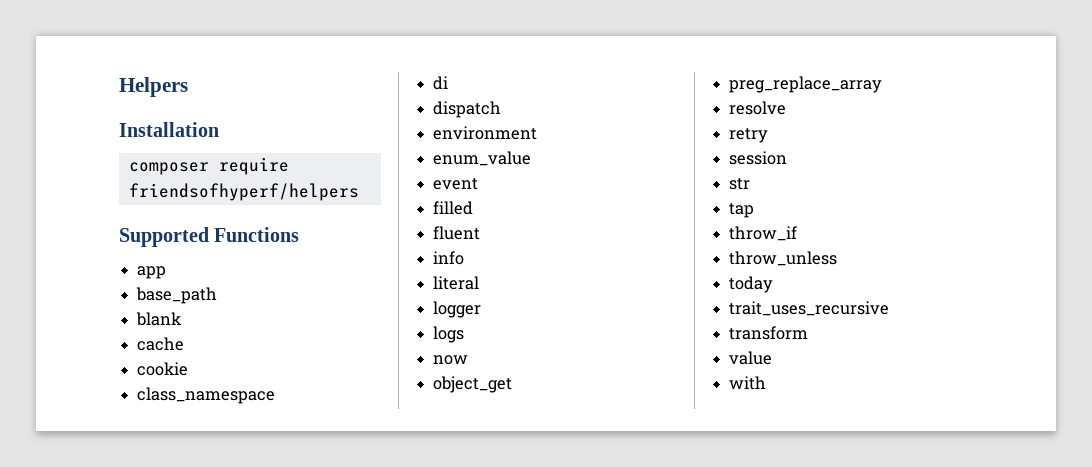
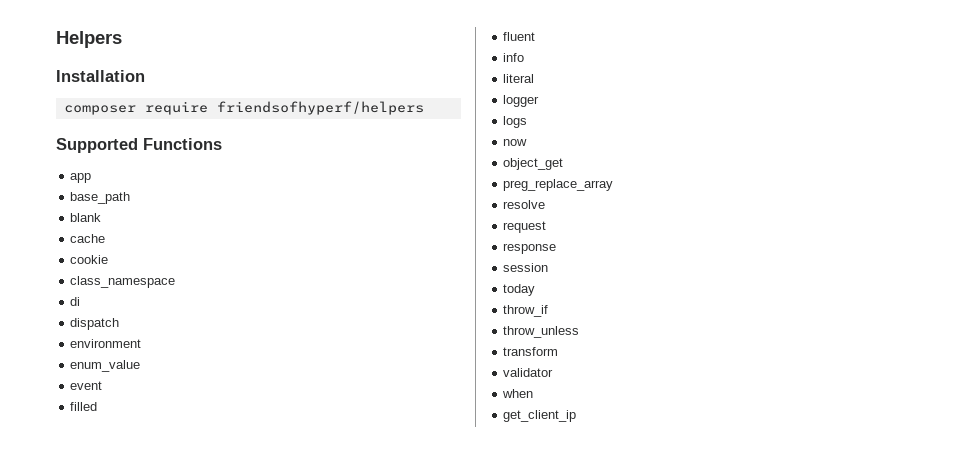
[729,128,769,143] retry -> [503,221,547,233] [503,243,557,254] request // response
[729,178,751,190] [729,203,755,218] str // tap -> [503,284,536,296] today
[729,276,774,293] [729,301,890,316] // today // trait_uses_recursive -> (580, 332) none
[729,351,773,365] [729,376,767,390] value // with -> [503,368,554,377] [502,389,534,398] [503,410,577,422] validator // when // get_client_ip

